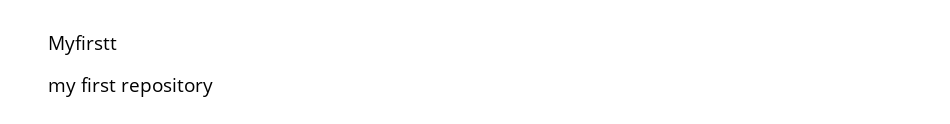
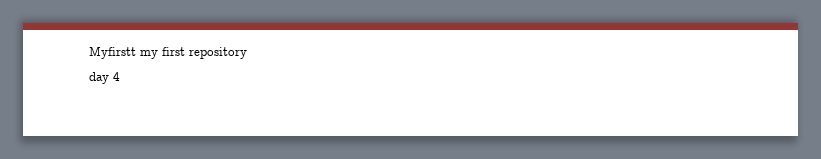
(117, 45) // -> (136, 52) none
(213, 87) none -> [89,72,120,84] // day 4

